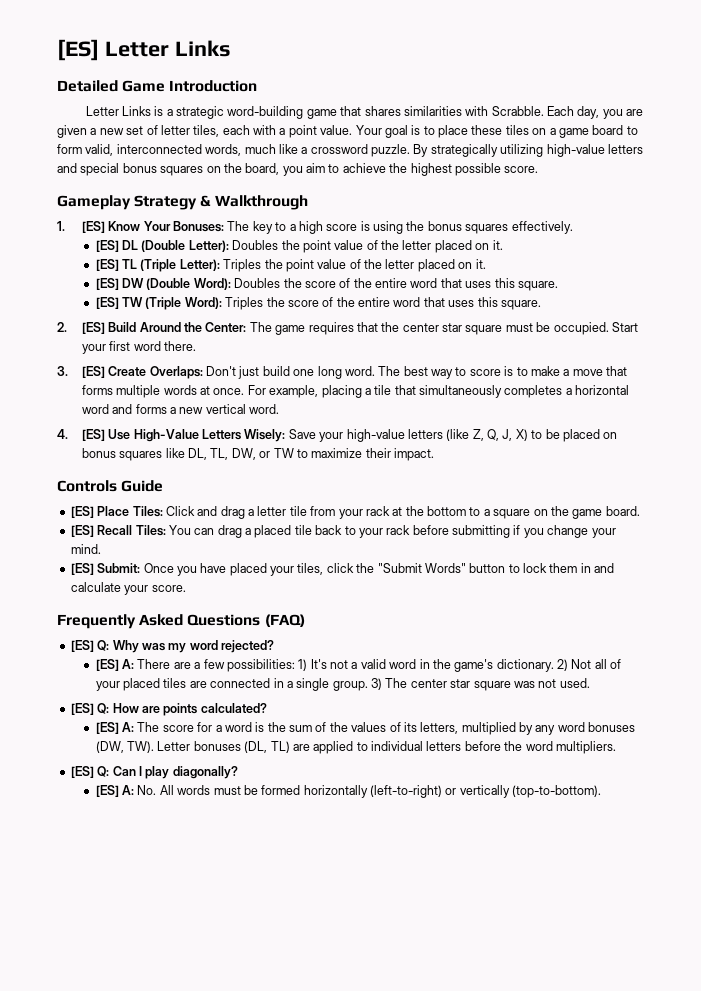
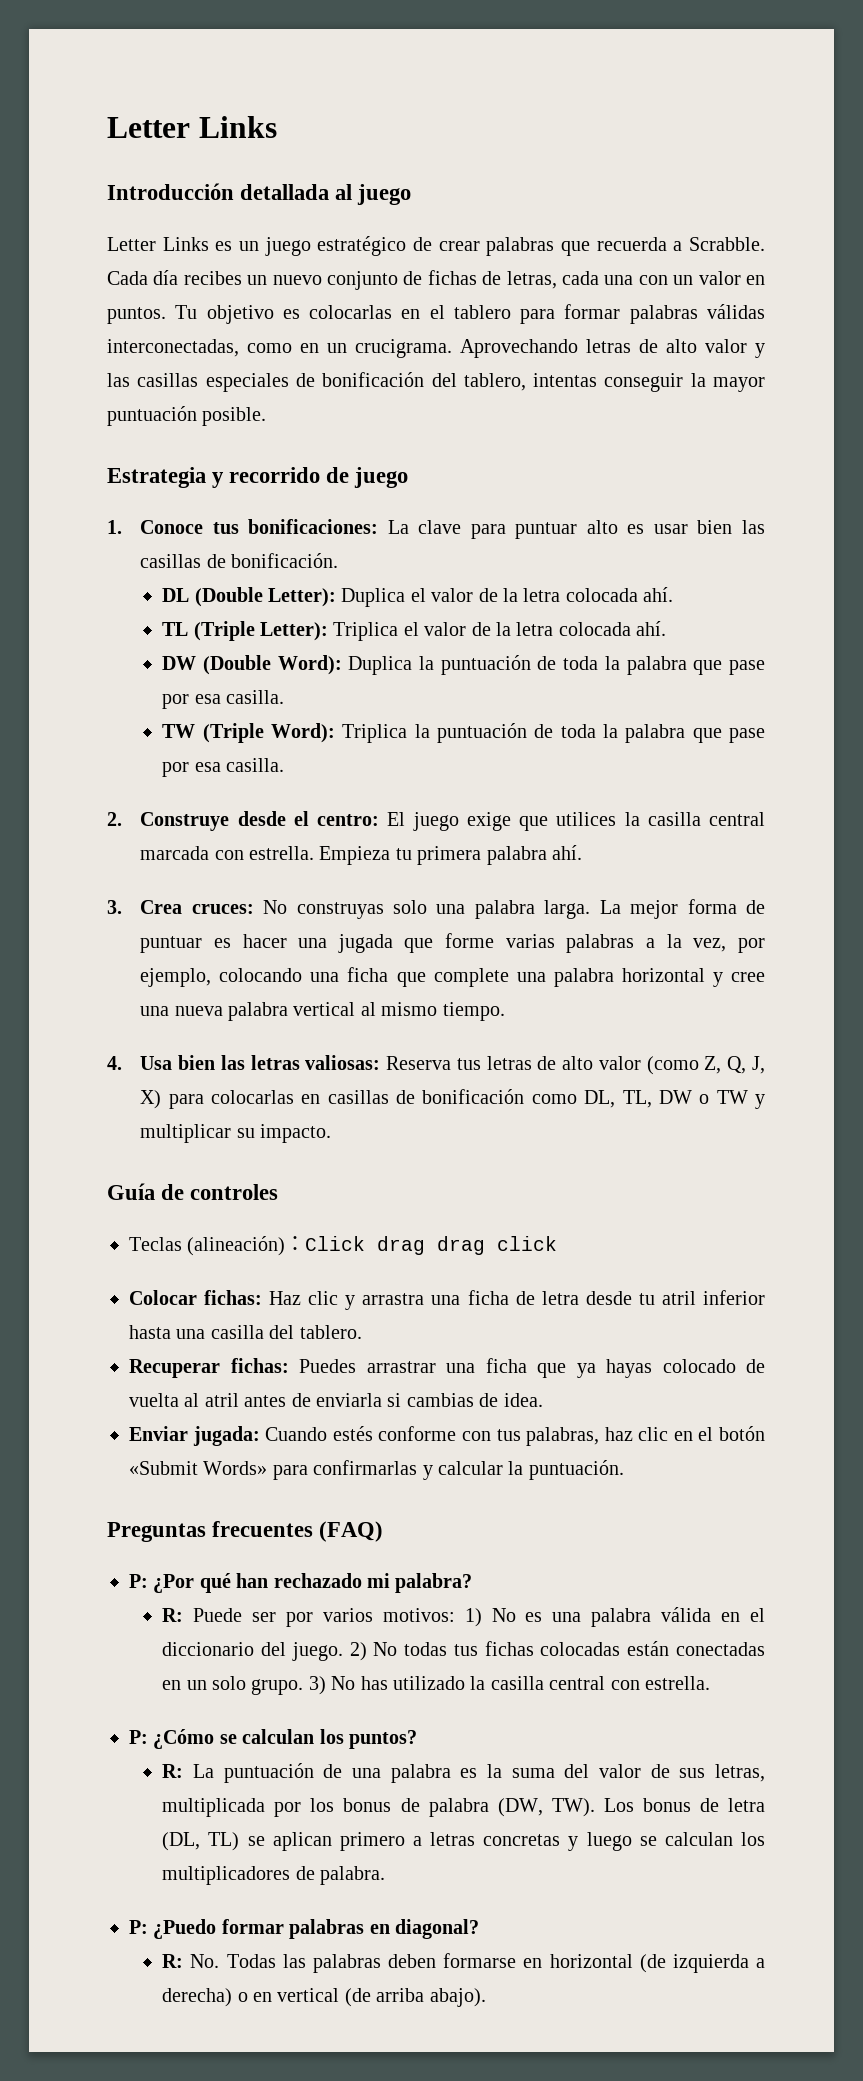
[57,39,99,61] [ES] -> (107, 127) none
[57,80,258,92] [85,106,644,119] [57,125,638,138] [57,144,643,157] [57,163,539,176] [57,195,308,210] [57,221,573,234] [95,240,503,253] [95,259,486,272] [95,278,558,291] [95,297,541,310] [57,322,638,335] [81,341,197,354] [57,366,628,379] [81,385,630,398] [81,404,280,414] [57,429,618,442] [81,448,435,461] [57,480,164,492] [70,506,640,519] [70,525,616,538] [70,544,101,554] [70,563,615,576] [70,582,186,595] [57,614,305,629] [70,640,274,653] [95,659,622,672] [95,678,590,691] [70,703,267,716] [95,722,636,735] [95,741,616,754] [70,766,238,779] [95,785,602,798] Detailed Game Introduction // Letter Links is a strategic word-building game that shares similarities with Scrabble. Each day, you are given a new set of letter tiles, each with a point value. Your goal is to place these tiles on a game board to form valid, interconnected words, much like a crossword puzzle. By strategically utilizing high-value letters and special bonus squares on the board, you aim to achieve the highest possible score. // Gameplay Strategy & Walkthrough // 1. [ES] Know Your Bonuses: The key to a high score is using the bonus squares effectively. // [ES] DL (Double Letter): Doubles the point value of the letter placed on it. // [ES] TL (Triple Letter): Triples the point value of the letter placed on it. // [ES] DW (Double Word): Doubles the score of the entire word that uses this square. // [ES] TW (Triple Word): Triples the score of the entire word that uses this square. // 2. [ES] Build Around the Center: The game requires that the center star square must be occupied. Start your first word there. // 3. [ES] Create Overlaps: Don't just build one long word. The best way to score is to make a move that forms multiple words at once. For example, placing a tile that simultaneously completes a horizontal word and forms a new vertical word. // 4. [ES] Use High-Value Letters Wisely: Save your high-value letters (like Z, Q, J, X) to be placed on bonus squares like DL, TL, DW, or TW to maximize their impact. // Controls Guide // [ES] Place Tiles: Click and drag a letter tile from your rack at the bottom to a square on the game board. // [ES] Recall Tiles: You can drag a placed tile back to your rack before submitting if you change your mind. // [ES] Submit: Once you have placed your tiles, click the "Submit Words" button to lock them in and calculate your score. // Frequently Asked Questions (FAQ) // [ES] Q: Why was my word rejected? // [ES] A: There are a few possibilities: 1) It's not a valid word in the game's dictionary. 2) Not all of your placed tiles are connected in a single group. 3) The center star square was not used. // [ES] Q: How are points calculated? // [ES] A: The score for a word is the sum of the values of its letters, multiplied by any word bonuses (DW, TW). Letter bonuses (DL, TL) are applied to individual letters before the word multipliers. // [ES] Q: Can I play diagonally? // [ES] A: No. All words must be formed horizontally (left-to-right) or vertically (top-to-bottom). -> [107,183,412,205] [107,236,765,256] [107,270,765,290] [107,304,765,324] [107,339,765,358] [107,372,765,392] [107,406,267,426] [107,467,409,488] [107,519,766,539] [140,553,339,568] [162,587,674,607] [162,621,667,641] [162,655,765,675] [162,690,285,709] [162,723,766,743] [162,758,285,777] [107,811,766,831] [140,845,583,865] [107,899,766,919] [140,933,765,953] [140,967,765,987] [140,1002,505,1021] [107,1055,765,1075] [140,1089,765,1109] [140,1124,332,1143] [107,1183,279,1200] [129,1236,558,1256] [129,1290,766,1310] [129,1325,362,1339] [129,1358,765,1378] [129,1393,543,1407] [129,1426,765,1446] [129,1460,624,1480] [107,1521,384,1542] [129,1573,473,1593] [162,1607,766,1627] [162,1641,766,1661] [162,1676,711,1695] [129,1729,417,1749] [162,1763,766,1783] [162,1798,765,1817] [162,1832,765,1851] [162,1866,386,1885] [129,1919,479,1939] [162,1953,766,1973] [162,1988,486,2007] Introducción detallada al juego // Letter Links es un juego estratégico de crear palabras que recuerda a Scrabble. Cada día recibes un nuevo conjunto de fichas de letras, cada una con un valor en puntos. Tu objetivo es colocarlas en el tablero para formar palabras válidas interconectadas, como en un crucigrama. Aprovechando letras de alto valor y las casillas especiales de bonificación del tablero, intentas conseguir la mayor puntuación posible. // Estrategia y recorrido de juego // 1. Conoce tus bonificaciones: La clave para puntuar alto es usar bien las casillas de bonificación. // DL (Double Letter): Duplica el valor de la letra colocada ahí. // TL (Triple Letter): Triplica el valor de la letra colocada ahí. // DW (Double Word): Duplica la puntuación de toda la palabra que pase por esa casilla. // TW (Triple Word): Triplica la puntuación de toda la palabra que pase por esa casilla. // 2. Construye desde el centro: El juego exige que utilices la casilla central marcada con estrella. Empieza tu primera palabra ahí. // 3. Crea cruces: No construyas solo una palabra larga. La mejor forma de puntuar es hacer una jugada que forme varias palabras a la vez, por ejemplo, colocando una ficha que complete una palabra horizontal y cree una nueva palabra vertical al mismo tiempo. // 4. Usa bien las letras valiosas: Reserva tus letras de alto valor (como Z, Q, J, X) para colocarlas en casillas de bonificación como DL, TL, DW o TW y multiplicar su impacto. // Guía de controles // Teclas (alineación)：Click drag drag click // Colocar fichas: Haz clic y arrastra una ficha de letra desde tu atril inferior hasta una casilla del tablero. // Recuperar fichas: Puedes arrastrar una ficha que ya hayas colocado de vuelta al atril antes de enviarla si cambias de idea. // Enviar jugada: Cuando estés conforme con tus palabras, haz clic en el botón «Submit Words» para confirmarlas y calcular la puntuación. // Preguntas frecuentes (FAQ) // P: ¿Por qué han rechazado mi palabra? // R: Puede ser por varios motivos: 1) No es una palabra válida en el diccionario del juego. 2) No todas tus fichas colocadas están conectadas en un solo grupo. 3) No has utilizado la casilla central con estrella. // P: ¿Cómo se calculan los puntos? // R: La puntuación de una palabra es la suma del valor de sus letras, multiplicada por los bonus de palabra (DW, TW). Los bonus de letra (DL, TL) se aplican primero a letras concretas y luego se calculan los multiplicadores de palabra. // P: ¿Puedo formar palabras en diagonal? // R: No. Todas las palabras deben formarse en horizontal (de izquierda a derecha) o en vertical (de arriba abajo).

